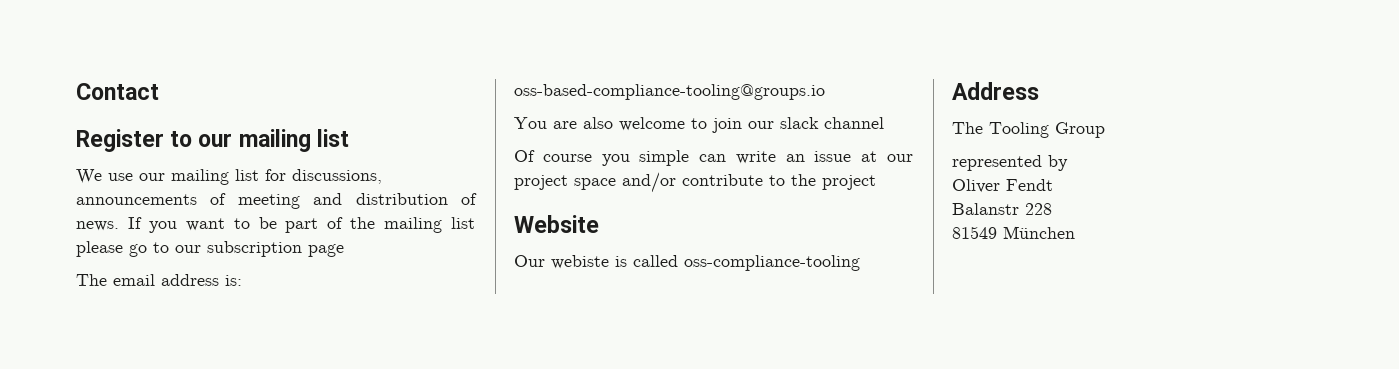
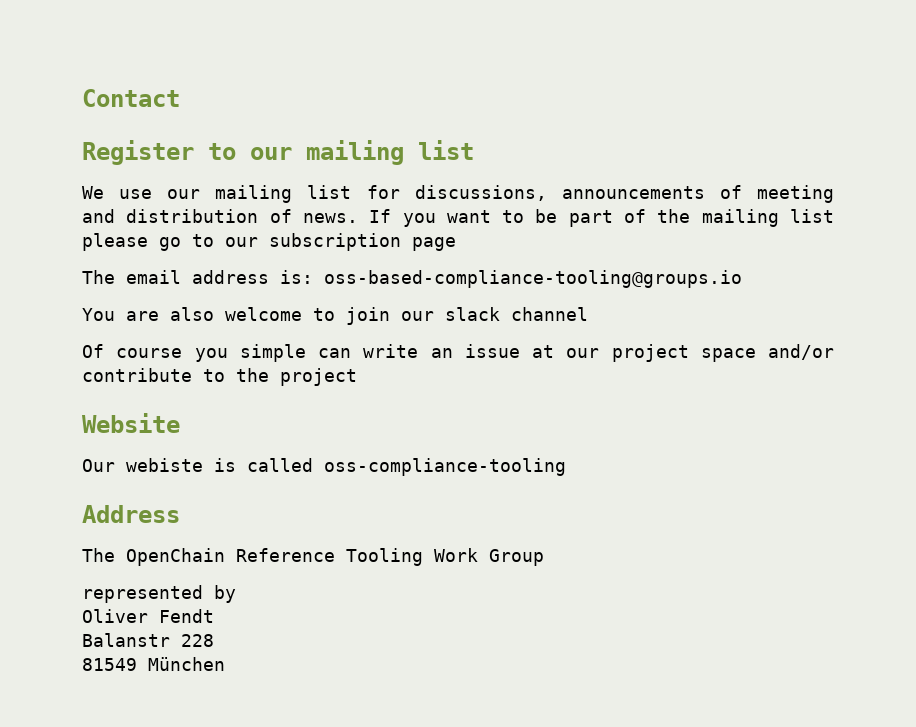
[989,122,1049,138] Tooling -> [126,548,478,566] OpenChain Reference Tooling Work

